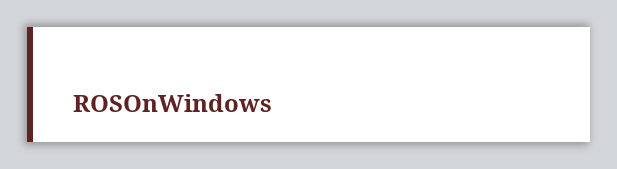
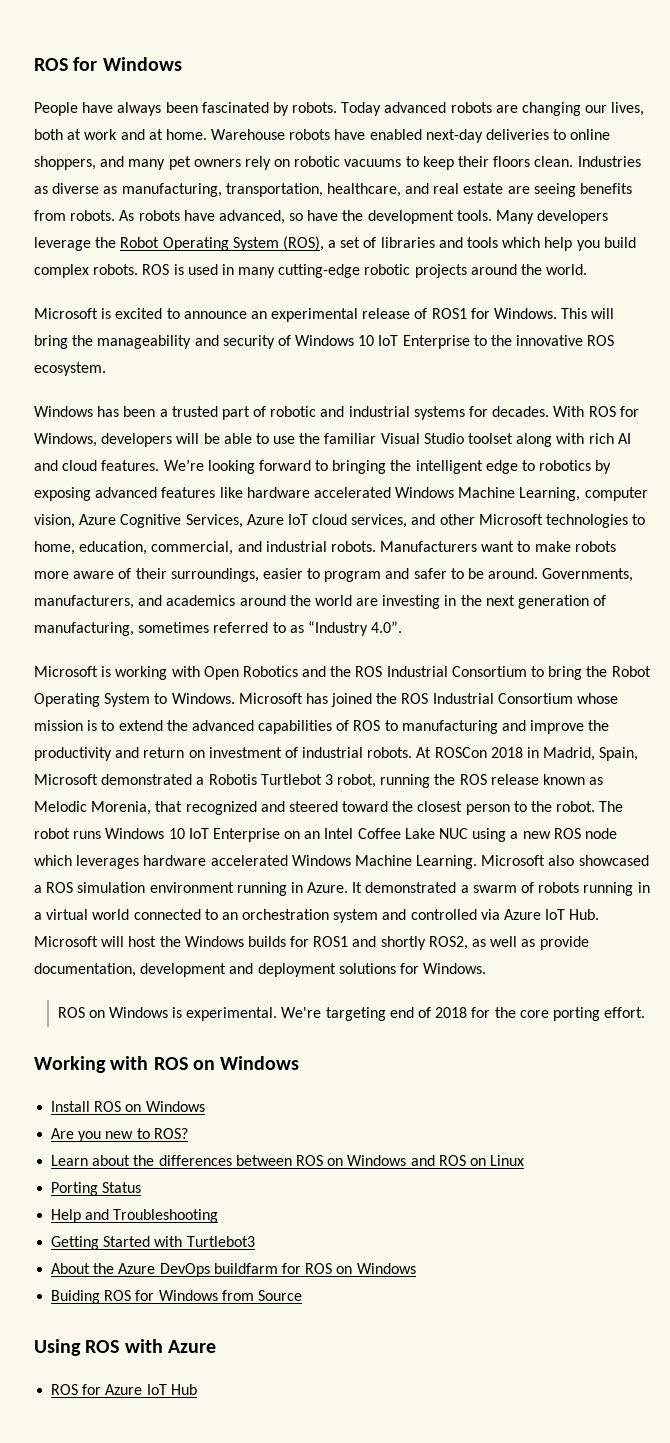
[73,94,272,112] ROSOnWindows -> [34,57,182,71] [34,102,645,116] [34,129,611,143] [34,156,641,170] [34,183,633,197] [34,210,609,224] [34,236,636,251] [34,264,588,278] [34,308,615,322] [34,335,615,349] [34,362,106,376] [34,406,639,420] [34,433,631,447] [34,459,612,474] [34,487,648,501] [34,514,646,528] [34,541,616,555] [34,568,634,582] [34,595,607,609] [34,621,403,636] [34,666,651,680] [34,693,619,707] [34,720,610,734] [34,747,639,761] [34,774,604,788] [34,801,624,815] [34,828,617,842] [34,855,649,869] [34,882,650,896] [34,909,600,923] [34,936,589,950] [34,963,487,977] [57,1007,646,1021] [34,1056,300,1073] [51,1101,205,1112] [51,1128,188,1142] [51,1155,525,1166] [51,1182,142,1196] [51,1209,219,1223] [51,1236,255,1250] [51,1263,416,1277] [51,1290,302,1304] [34,1339,216,1356] [51,1384,197,1395] ROS for Windows // People have always been fascinated by robots. Today advanced robots are changing our lives, both at work and at home. Warehouse robots have enabled next-day deliveries to online shoppers, and many pet owners rely on robotic vacuums to keep their floors clean. Industries as diverse as manufacturing, transportation, healthcare, and real estate are seeing benefits from robots. As robots have advanced, so have the development tools. Many developers leverage the Robot Operating System (ROS), a set of libraries and tools which help you build complex robots. ROS is used in many cutting-edge robotic projects around the world. // Microsoft is excited to announce an experimental release of ROS1 for Windows. This will bring the manageability and security of Windows 10 IoT Enterprise to the innovative ROS ecosystem. // Windows has been a trusted part of robotic and industrial systems for decades. With ROS for Windows, developers will be able to use the familiar Visual Studio toolset along with rich AI and cloud features. We’re looking forward to bringing the intelligent edge to robotics by exposing advanced features like hardware accelerated Windows Machine Learning, computer vision, Azure Cognitive Services, Azure IoT cloud services, and other Microsoft technologies to home, education, commercial, and industrial robots. Manufacturers want to make robots more aware of their surroundings, easier to program and safer to be around. Governments, manufacturers, and academics around the world are investing in the next generation of manufacturing, sometimes referred to as “Industry 4.0”. // Microsoft is working with Open Robotics and the ROS Industrial Consortium to bring the Robot Operating System to Windows. Microsoft has joined the ROS Industrial Consortium whose mission is to extend the advanced capabilities of ROS to manufacturing and improve the productivity and return on investment of industrial robots. At ROSCon 2018 in Madrid, Spain, Microsoft demonstrated a Robotis Turtlebot 3 robot, running the ROS release known as Melodic Morenia, that recognized and steered toward the closest person to the robot. The robot runs Windows 10 IoT Enterprise on an Intel Coffee Lake NUC using a new ROS node which leverages hardware accelerated Windows Machine Learning. Microsoft also showcased a ROS simulation environment running in Azure. It demonstrated a swarm of robots running in a virtual world connected to an orchestration system and controlled via Azure IoT Hub. Microsoft will host the Windows builds for ROS1 and shortly ROS2, as well as provide documentation, development and deployment solutions for Windows. // ROS on Windows is experimental. We're targeting end of 2018 for the core porting effort. // Working with ROS on Windows // Install ROS on Windows // Are you new to ROS? // Learn about the differences between ROS on Windows and ROS on Linux // Porting Status // Help and Troubleshooting // Getting Started with Turtlebot3 // About the Azure DevOps buildfarm for ROS on Windows // Buiding ROS for Windows from Source // Using ROS with Azure // ROS for Azure IoT Hub

